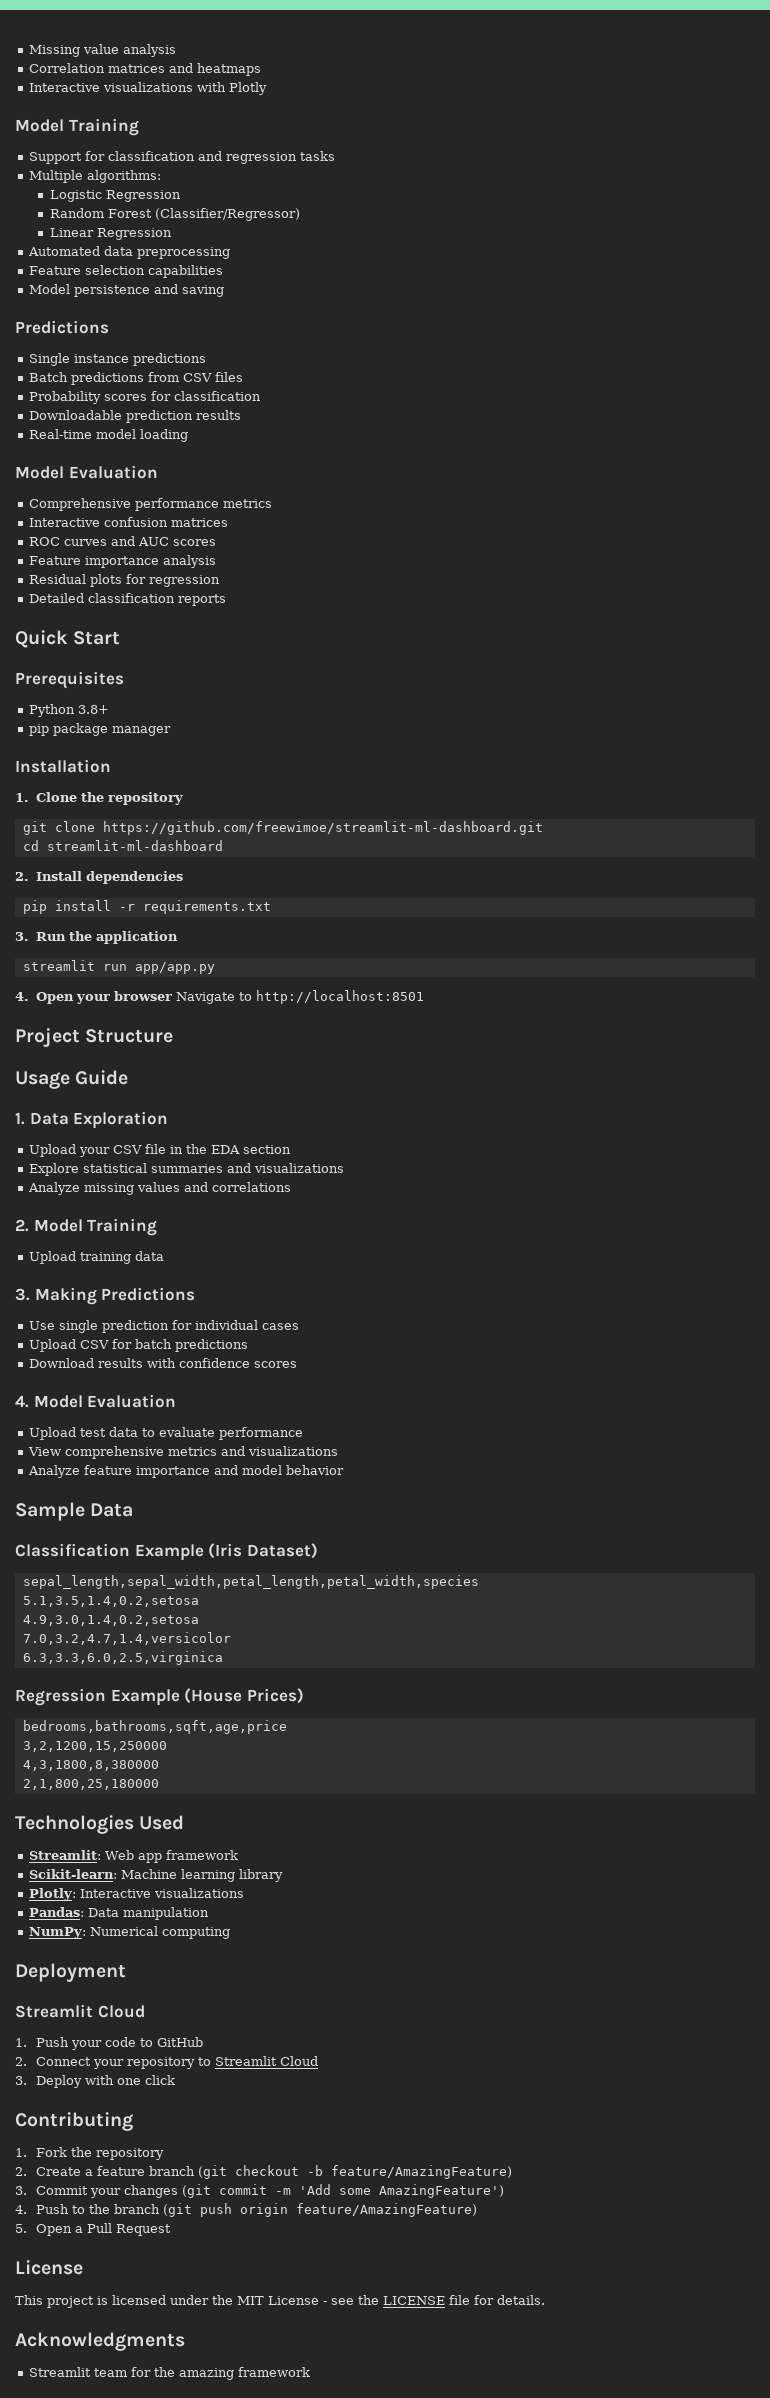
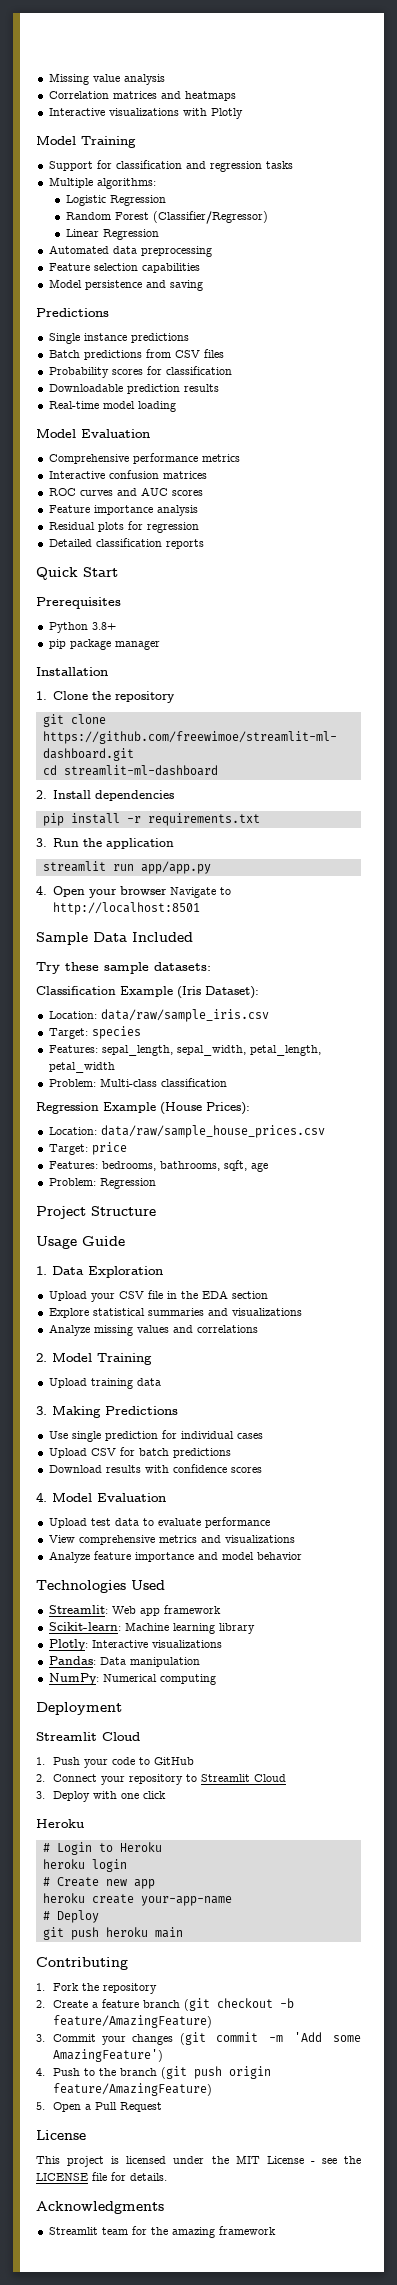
(424, 997) none -> [36,932,193,945] [36,962,211,974] [36,986,259,999] [48,1009,269,1022] [48,1026,141,1039] [48,1045,321,1056] [48,1062,115,1073] [48,1078,227,1087] [36,1102,250,1115] [48,1125,325,1138] [48,1142,127,1155] [48,1160,268,1172] [48,1178,156,1189] // Sample Data Included // Try these sample datasets: // Classification Example (Iris Dataset): // Location: data/raw/sample_iris.csv // Target: species // Features: sepal_length, sepal_width, petal_length, petal_width // Problem: Multi-class classification // Regression Example (House Prices): // Location: data/raw/sample_house_prices.csv // Target: price // Features: bedrooms, bathrooms, sqft, age // Problem: Regression
[15,1502,134,1521] [15,1543,318,1561] [22,1575,479,1589] [22,1596,199,1607] [22,1615,199,1626] [22,1632,231,1645] [22,1651,223,1665] [15,1688,304,1706] [22,1720,287,1734] [22,1741,167,1752] [22,1760,159,1771] [22,1779,159,1790] // Sample Data // Classification Example (Iris Dataset) // sepal_length,sepal_width,petal_length,petal_width,species // 5.1,3.5,1.4,0.2,setosa // 4.9,3.0,1.4,0.2,setosa // 7.0,3.2,4.7,1.4,versicolor // 6.3,3.3,6.0,2.5,virginica // Regression Example (House Prices) // bedrooms,bathrooms,sqft,age,price // 3,2,1200,15,250000 // 4,3,1800,8,380000 // 2,1,800,25,180000 -> (302, 1556) none
(175, 2080) none -> [36,1819,84,1828] [42,1842,162,1855] [42,1859,127,1872] [42,1877,155,1889] [42,1893,232,1906] [42,1910,99,1923] [42,1927,183,1940] // Heroku // # Login to Heroku // heroku login // # Create new app // heroku create your-app-name // # Deploy // git push heroku main

